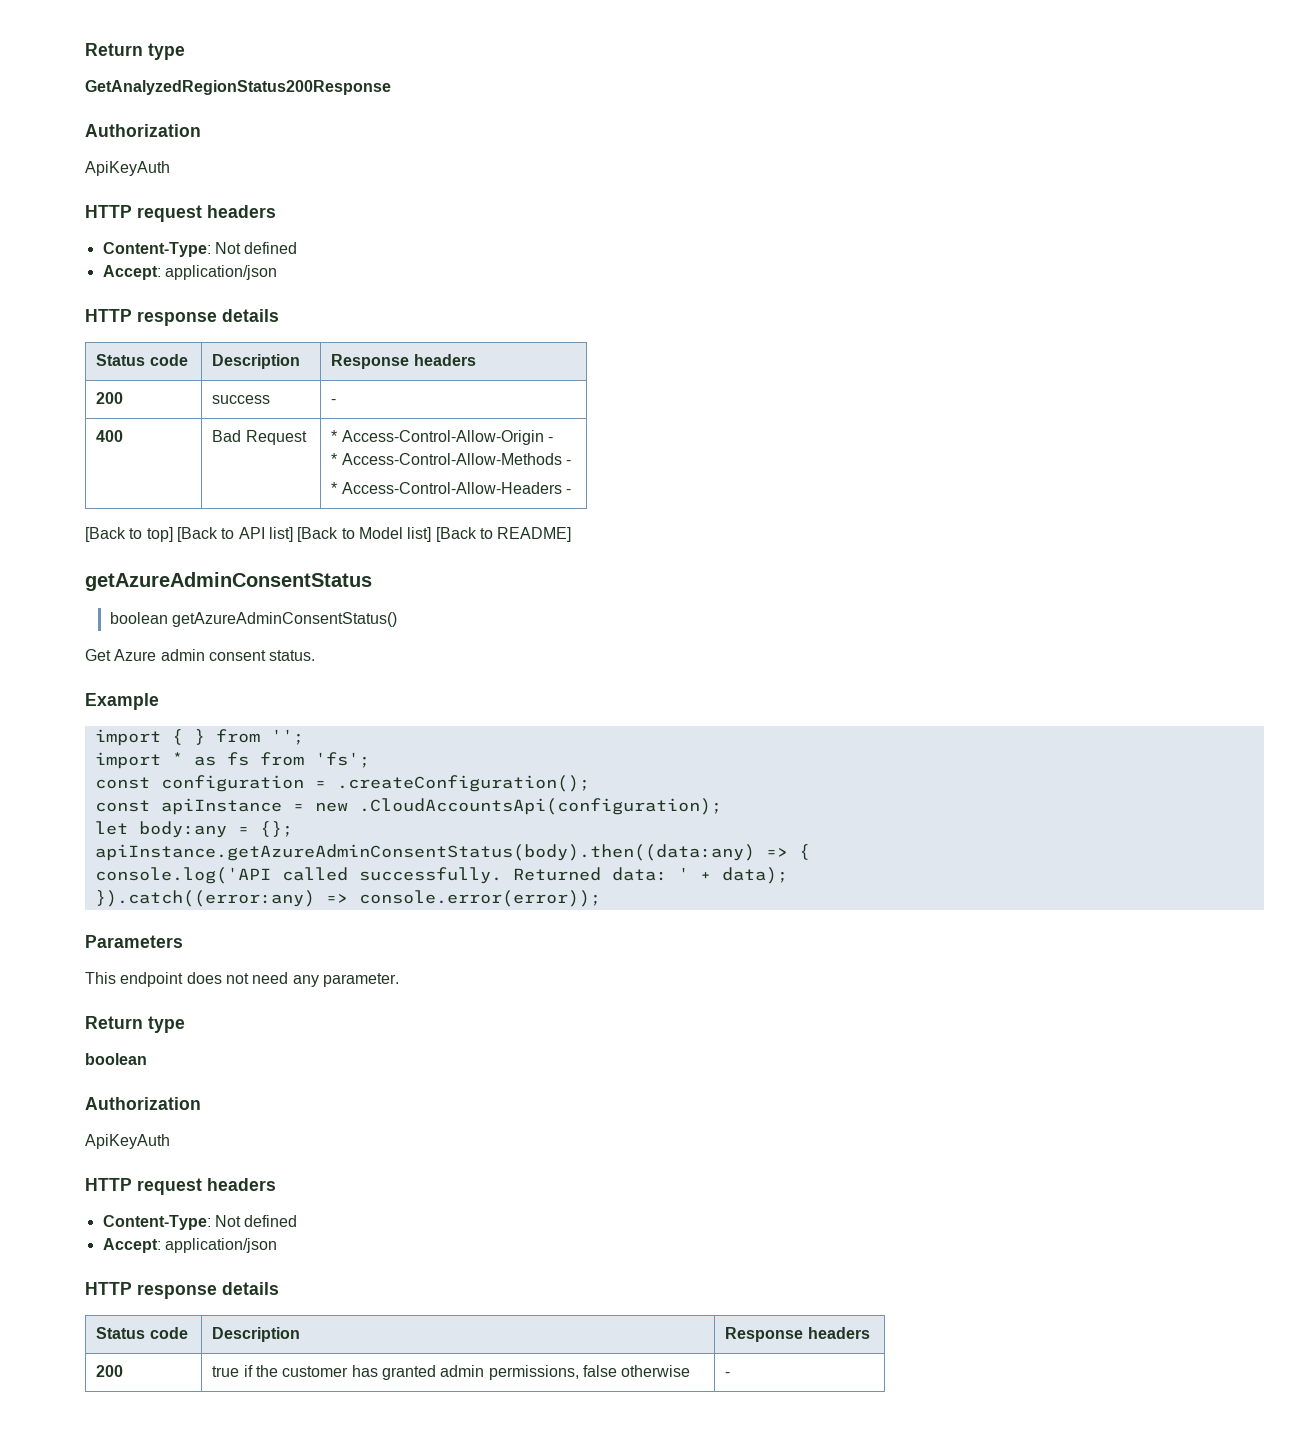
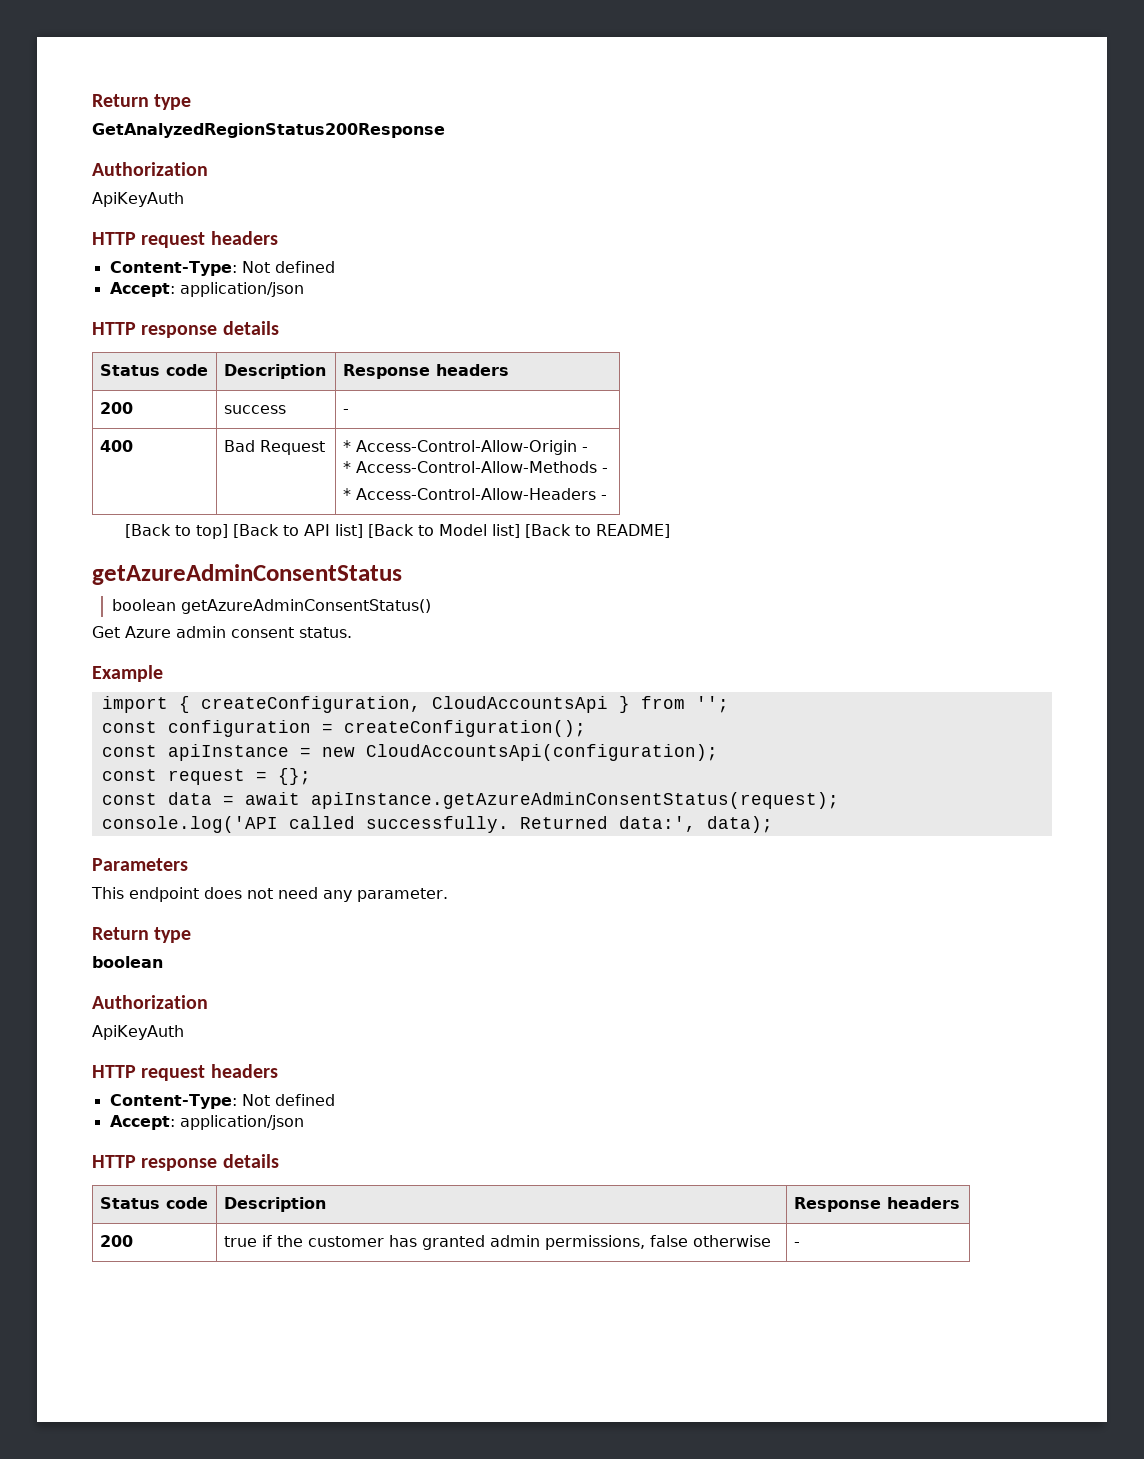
(183, 737) none -> [200,696,608,713] createConfiguration, CloudAccountsApi
[94,752,370,769] // import * as fs from 'fs'; -> (729, 704) none
[336,775,590,792] .createConfiguration(); -> [343,720,586,737] createConfiguration();
[358,798,722,815] [94,821,227,838] .CloudAccountsApi(configuration); // let body:any -> [365,744,718,761] [101,769,245,785] CloudAccountsApi(configuration); // const request
[94,844,810,861] apiInstance.getAzureAdminConsentStatus(body).then((data:any) => { -> [101,792,839,809] const data = await apiInstance.getAzureAdminConsentStatus(request);
[611,867,788,884] [94,890,601,907] data: ' + data); // }).catch((error:any) => console.error(error)); -> [618,816,773,833] data:', data);

